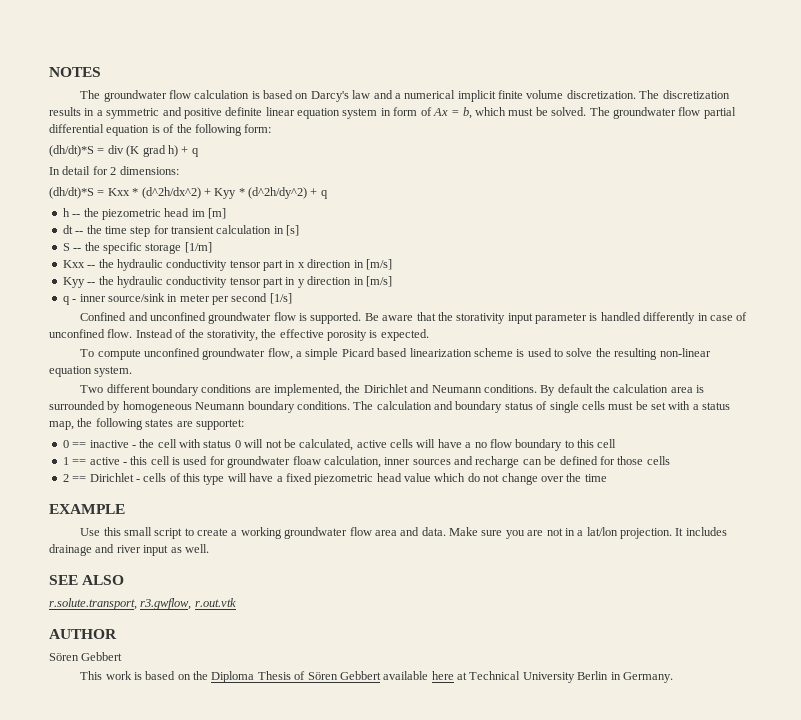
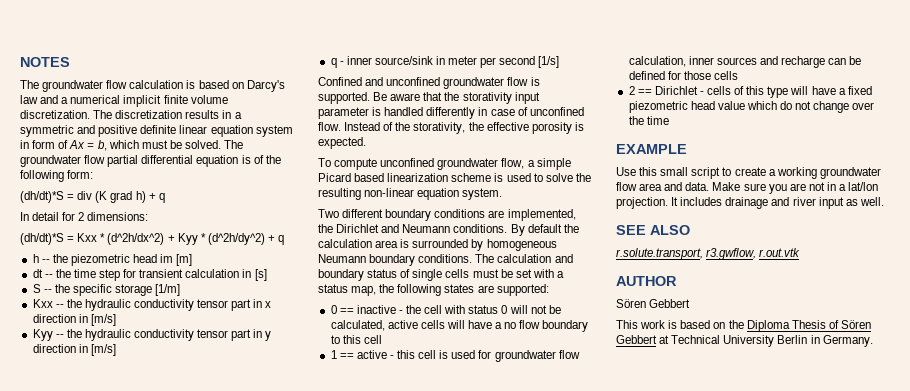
[195,419,244,430] supportet: -> [496,284,549,296] supported:
[292,456,321,465] floaw -> [558,350,580,359] flow
[383,671,454,680] available here -> (657, 339) none

